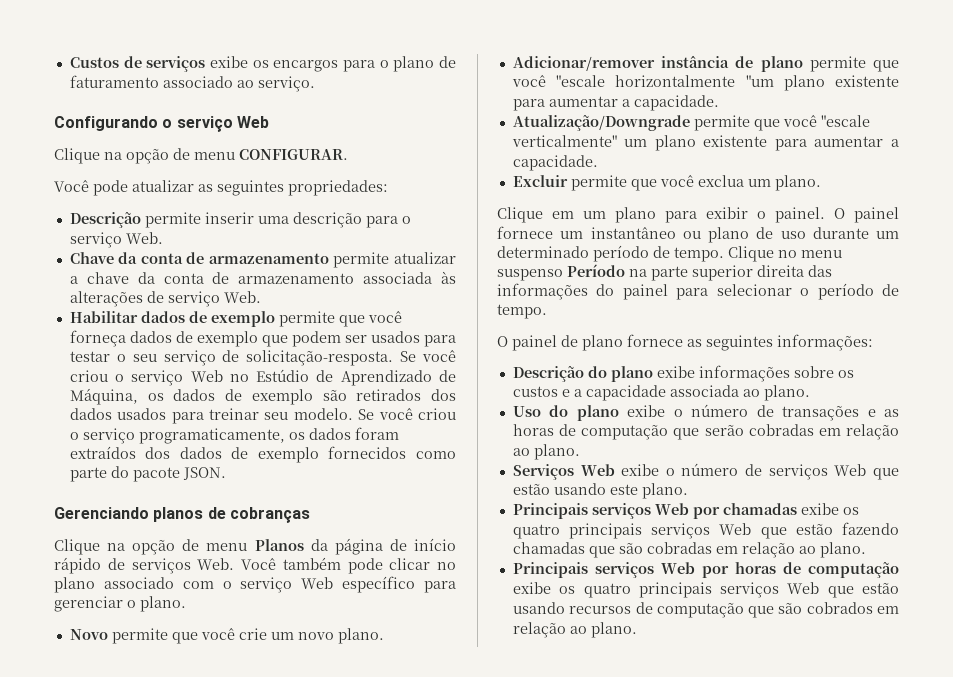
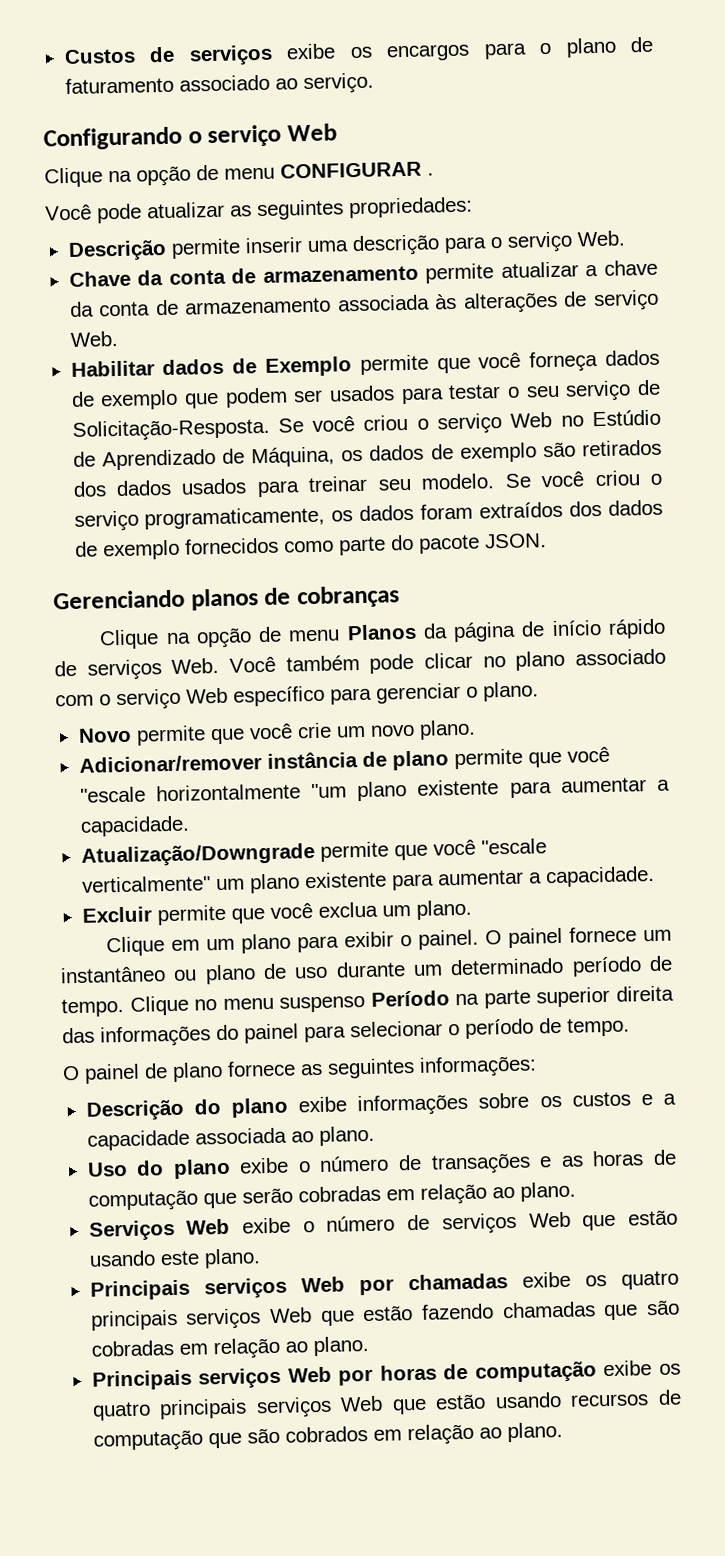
[239,149,348,160] CONFIGURAR. -> [280,161,434,179] CONFIGURAR .
[210,311,275,327] exemplo -> [264,356,352,377] Exemplo
[246,350,394,366] solicitação-resposta. -> [71,417,270,442] Solicitação-Resposta.

